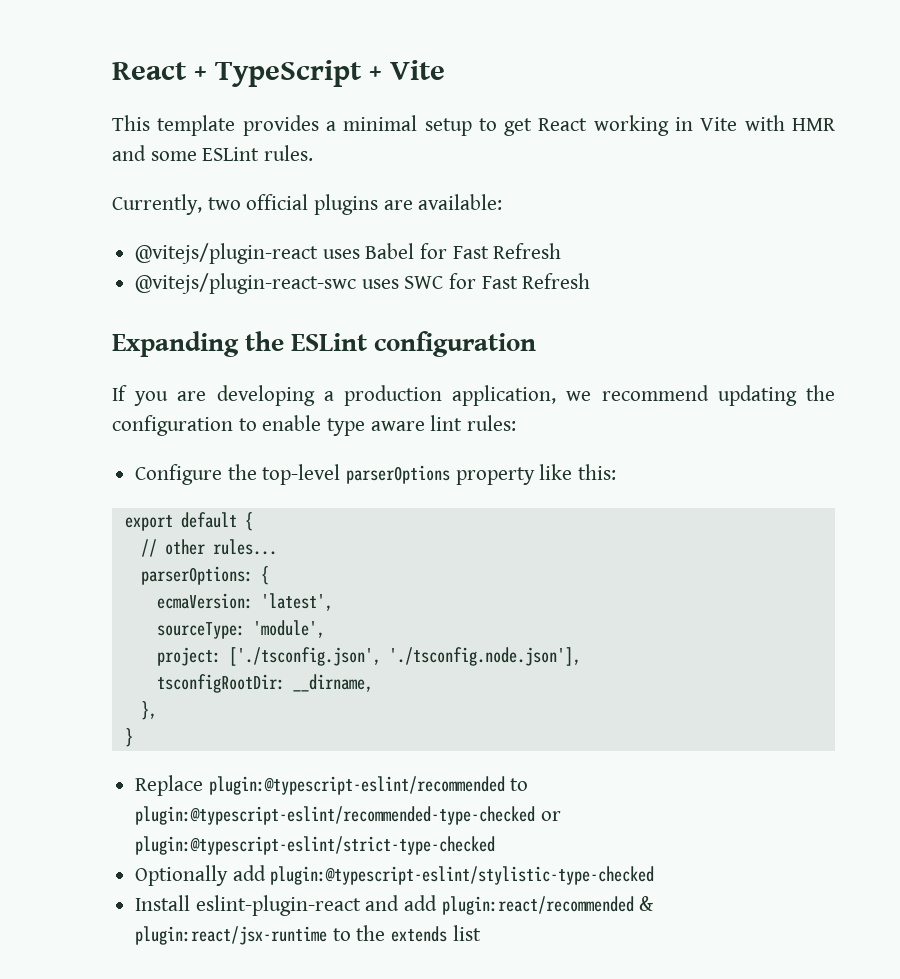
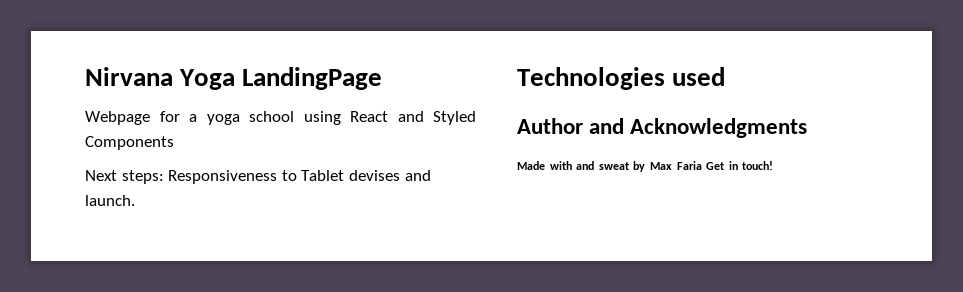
[112,60,445,87] [112,115,836,136] [112,145,314,161] [112,194,503,215] [135,243,562,264] [135,273,591,294] [112,331,537,357] [112,385,835,406] [112,415,517,436] [135,464,617,485] [124,512,253,531] [140,539,277,557] [140,566,269,585] [156,593,333,611] [156,620,325,639] [156,647,581,666] [156,674,373,693] [140,701,157,720] [124,728,133,747] [135,775,529,796] [135,806,561,825] [135,836,496,855] [135,865,655,886] [135,895,655,916] [135,925,481,945] React + TypeScript + Vite // This template provides a minimal setup to get React working in Vite with HMR and some ESLint rules. // Currently, two official plugins are available: // @vitejs/plugin-react uses Babel for Fast Refresh // @vitejs/plugin-react-swc uses SWC for Fast Refresh // Expanding the ESLint configuration // If you are developing a production application, we recommend updating the configuration to enable type aware lint rules: // Configure the top-level parserOptions property like this: // export default { // // other rules... // parserOptions: { // ecmaVersion: 'latest', // sourceType: 'module', // project: ['./tsconfig.json', './tsconfig.node.json'], // tsconfigRootDir: __dirname, // }, // } // Replace plugin:@typescript-eslint/recommended to plugin:@typescript-eslint/recommended-type-checked or plugin:@typescript-eslint/strict-type-checked // Optionally add plugin:@typescript-eslint/stylistic-type-checked // Install eslint-plugin-react and add plugin:react/recommended & plugin:react/jsx-runtime to the extends list -> [85,67,383,90] [85,111,476,125] [85,136,174,150] [85,170,431,184] [85,195,135,206] [517,67,726,90] [517,118,808,138] [517,161,774,172] Nirvana Yoga LandingPage // Webpage for a yoga school using React and Styled Components // Next steps: Responsiveness to Tablet devises and launch. // Technologies used // Author and Acknowledgments // Made with and sweat by Max Faria Get in touch!

